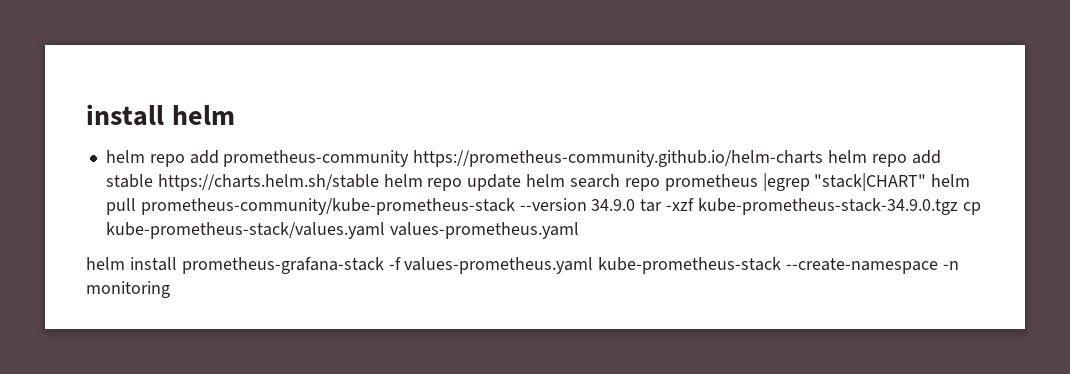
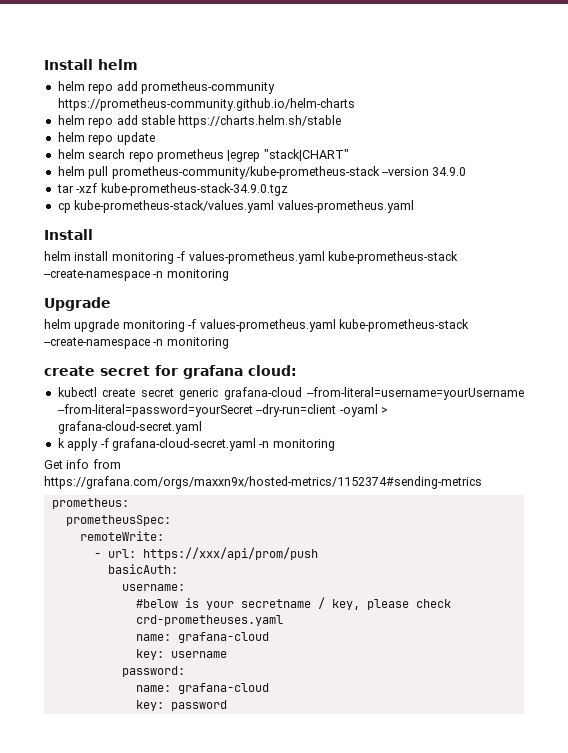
[86,104,164,126] install -> [44,59,93,70] Install
(824, 158) none -> (355, 104) //
(379, 182) none -> (342, 121) //
(522, 182) none -> (155, 138) //
(927, 182) none -> (349, 155) //
(636, 205) none -> (467, 171) //
(958, 206) none -> (288, 189) //
(579, 230) none -> [44,229,93,240] // Install
[181,257,960,274] [86,281,170,298] prometheus-grafana-stack -f values-prometheus.yaml kube-prometheus-stack --create-namespace -n monitoring -> [111,251,458,264] [44,269,229,281] [44,297,111,311] [44,319,469,332] [44,337,229,349] [44,365,297,379] [57,387,524,400] [57,404,388,417] [57,421,202,434] [57,438,335,451] [44,459,121,469] [44,476,482,489] [51,498,129,509] [65,515,171,526] [79,531,164,541] [93,547,318,560] [107,564,178,574] [121,584,185,591] [135,597,451,610] [135,615,283,626] [135,632,269,643] [135,649,227,660] [121,666,185,677] [135,683,269,694] [135,700,227,711] monitoring -f values-prometheus.yaml kube-prometheus-stack --create-namespace -n monitoring // Upgrade // helm upgrade monitoring -f values-prometheus.yaml kube-prometheus-stack --create-namespace -n monitoring // create secret for grafana cloud: // kubectl create secret generic grafana-cloud --from-literal=username=yourUsername --from-literal=password=yourSecret --dry-run=client -oyaml > grafana-cloud-secret.yaml // k apply -f grafana-cloud-secret.yaml -n monitoring // Get info from https://grafana.com/orgs/maxxn9x/hosted-metrics/1152374#sending-metrics // prometheus: // prometheusSpec: // remoteWrite: // - url: https://xxx/api/prom/push // basicAuth: // username: // #below is your secretname / key, please check crd-prometheuses.yaml // name: grafana-cloud // key: username // password: // name: grafana-cloud // key: password

